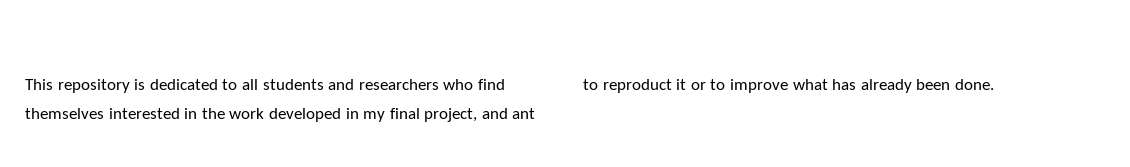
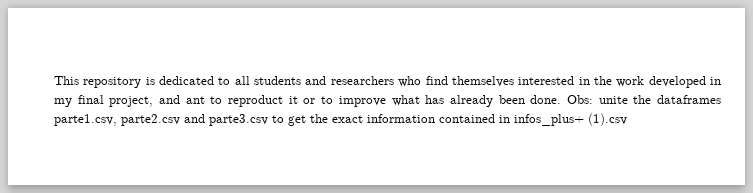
(994, 84) none -> [566,95,721,104] [54,113,627,126] Obs: unite the dataframes parte1.csv, parte2.csv and parte3.csv to get the exact information contained in infos_plus+ (1).csv

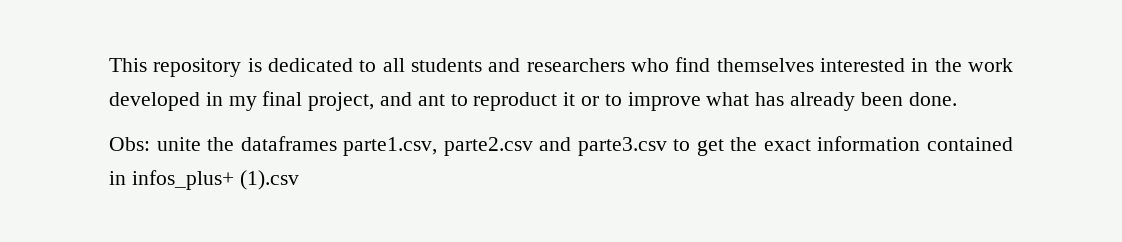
(562, 99) none -> (957, 99) //

